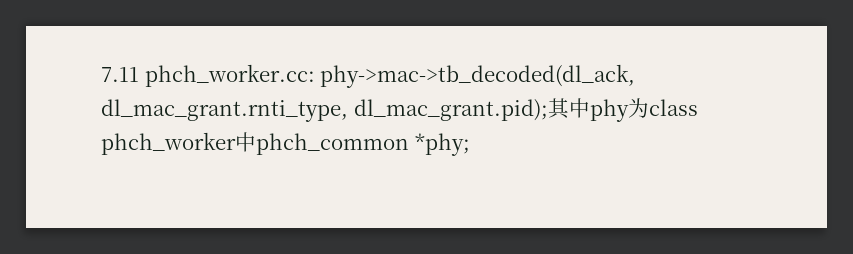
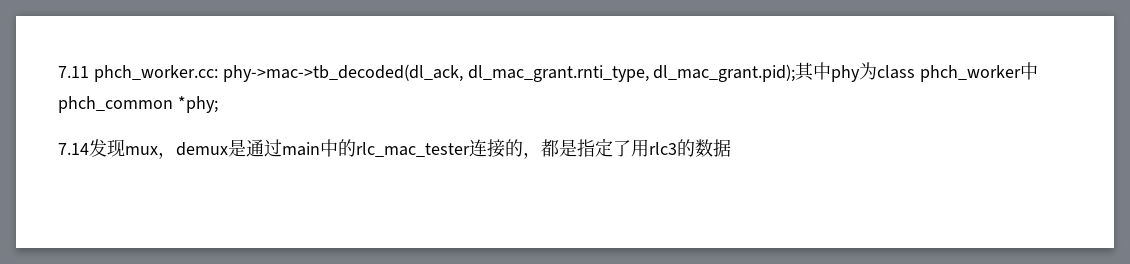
(470, 144) none -> [58,138,731,159] // 7.14发现mux，demux是通过main中的rlc_mac_tester连接的，都是指定了用rlc3的数据

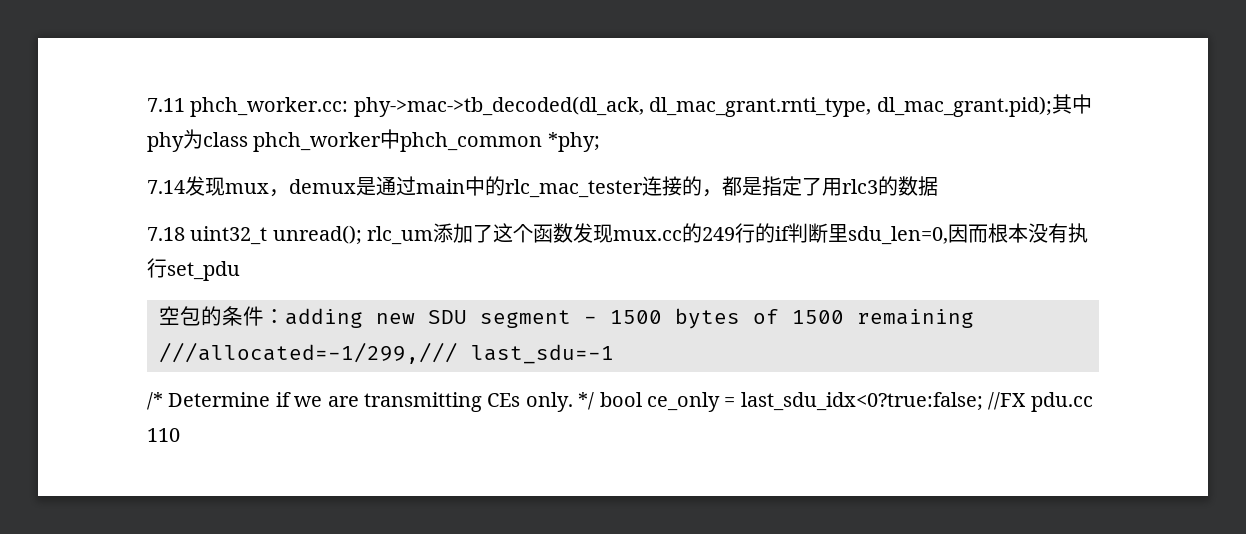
(731, 148) none -> [147,223,1089,245] [147,258,240,281] [159,306,974,329] [159,342,614,364] [147,392,1093,412] [147,428,180,442] // 7.18 uint32_t unread(); rlc_um添加了这个函数发现mux.cc的249行的if判断里sdu_len=0,因而根本没有执行set_pdu // 空包的条件：adding new SDU segment - 1500 bytes of 1500 remaining ///allocated=-1/299,/// last_sdu=-1 // /* Determine if we are transmitting CEs only. */ bool ce_only = last_sdu_idx<0?true:false; //FX pdu.cc 110

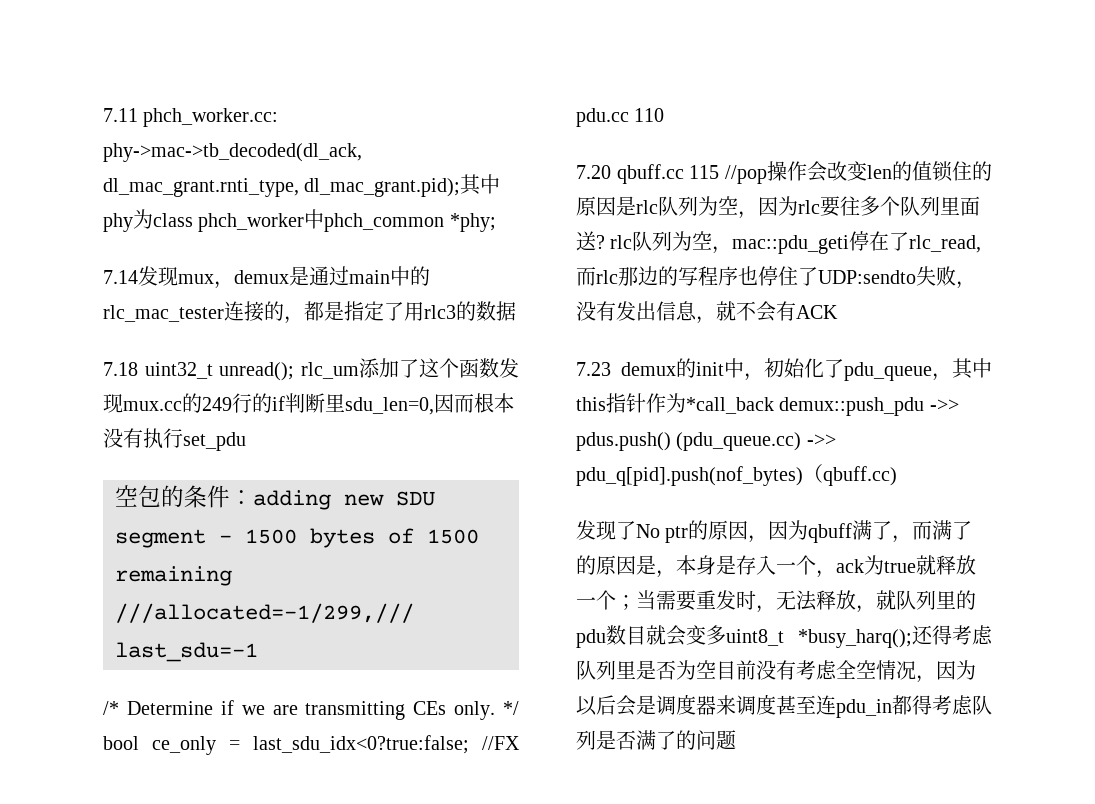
(180, 435) none -> [576,161,992,184] [576,196,980,219] [576,231,982,254] [576,266,976,289] [576,301,838,324] [576,358,992,381] [576,393,959,416] [576,432,836,451] [576,464,897,486] [576,520,973,543] [576,555,976,578] [576,590,976,613] [576,625,993,648] [576,660,976,683] [576,694,992,718] [576,730,736,750] // 7.20 qbuff.cc 115 //pop操作会改变len的值锁住的原因是rlc队列为空，因为rlc要往多个队列里面送? rlc队列为空，mac::pdu_geti停在了rlc_read,而rlc那边的写程序也停住了UDP:sendto失败，没有发出信息，就不会有ACK // 7.23 demux的init中，初始化了pdu_queue，其中this指针作为*call_back demux::push_pdu ->> pdus.push() (pdu_queue.cc) ->> pdu_q[pid].push(nof_bytes)（qbuff.cc) // 发现了No ptr的原因，因为qbuff满了，而满了的原因是，本身是存入一个，ack为true就释放一个；当需要重发时，无法释放，就队列里的pdu数目就会变多uint8_t *busy_harq();还得考虑队列里是否为空目前没有考虑全空情况，因为以后会是调度器来调度甚至连pdu_in都得考虑队列是否满了的问题

